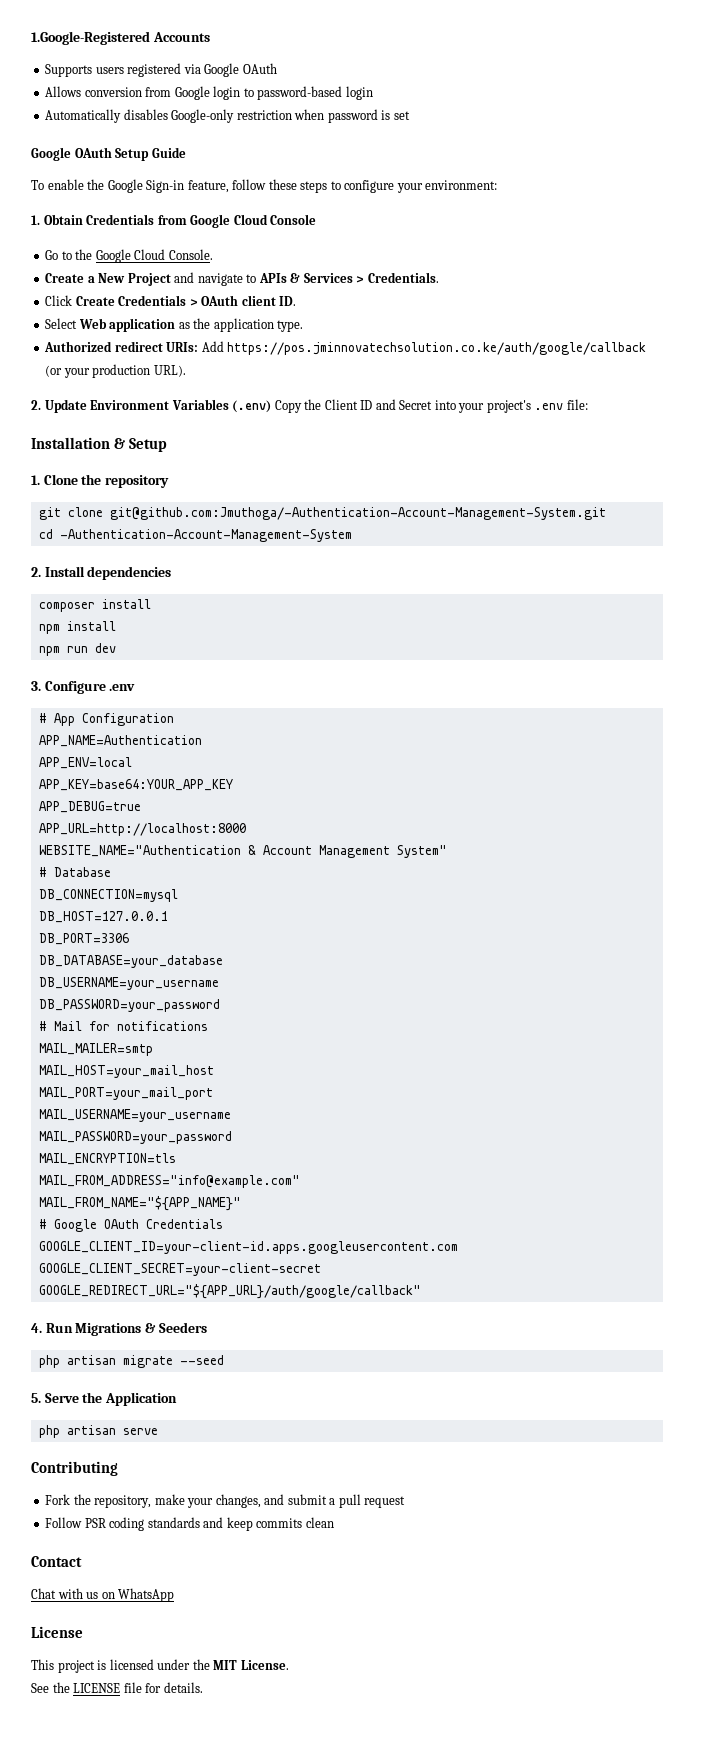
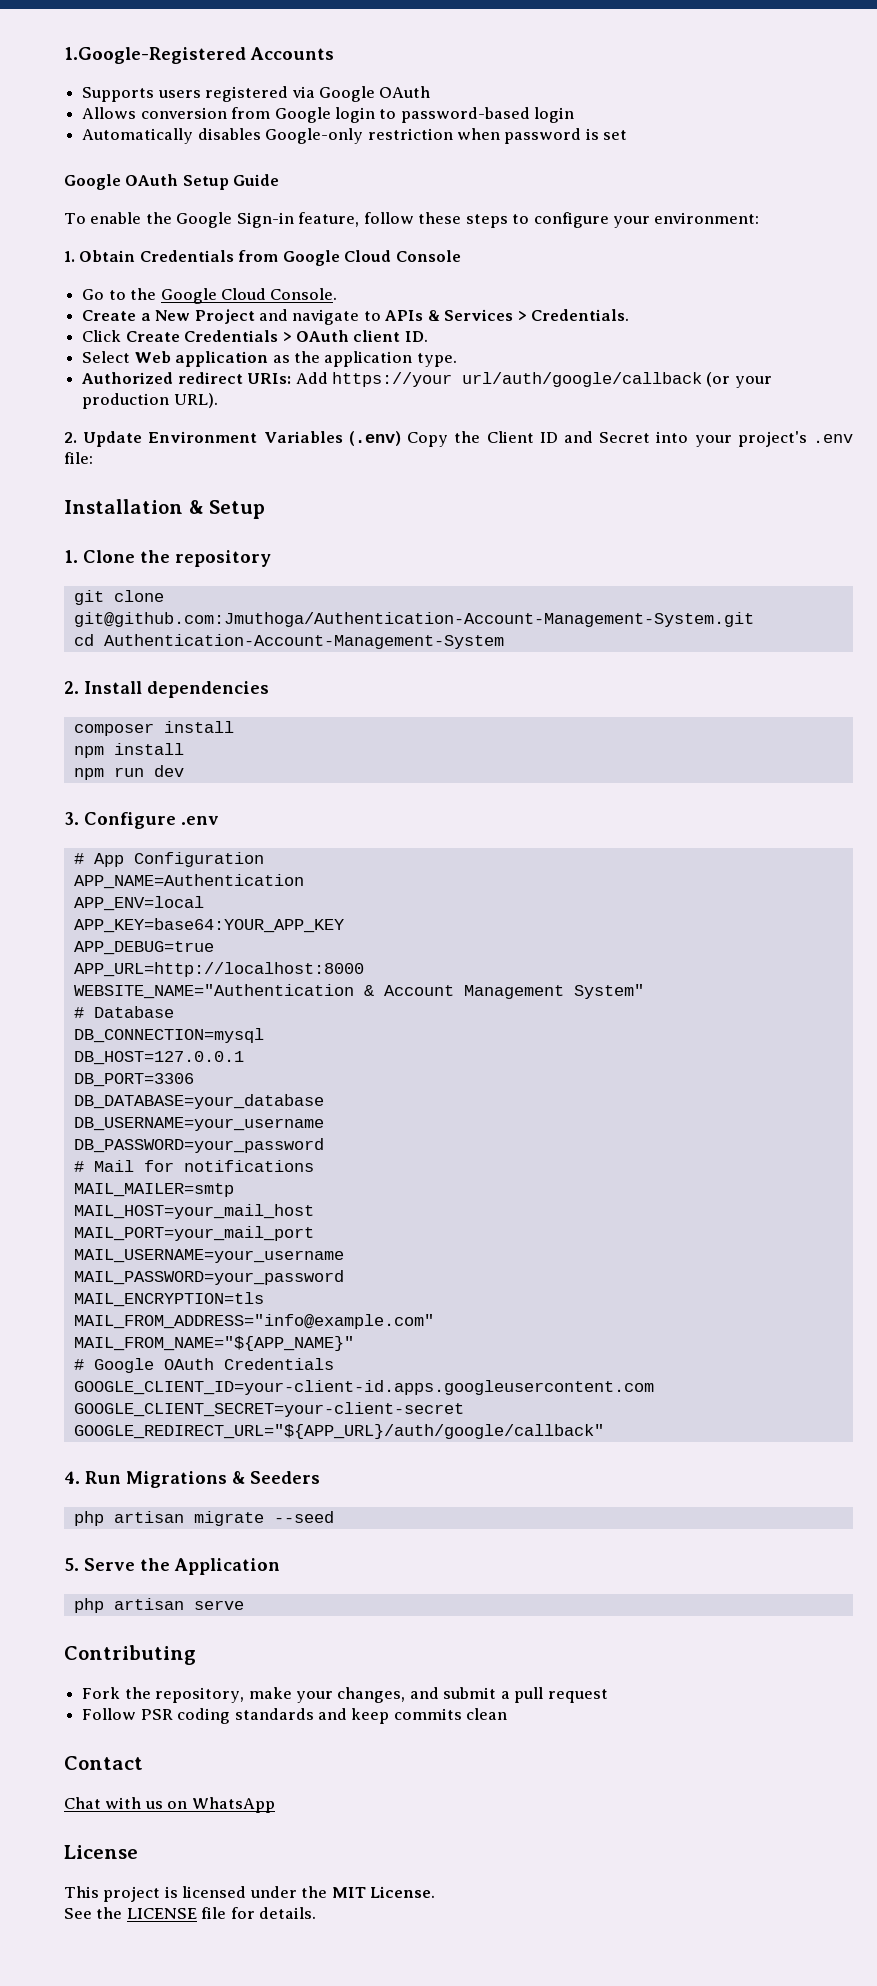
[227,342,647,355] https://pos.jminnovatechsolution.co.ke/auth/google/callback -> [331,372,702,387] https://your url/auth/google/callback
[109,507,606,520] git@github.com:Jmuthoga/-Authentication-Account-Management-System.git -> [73,612,754,627] git@github.com:Jmuthoga/Authentication-Account-Management-System.git
[59,529,352,542] -Authentication-Account-Management-System -> [103,634,504,649] Authentication-Account-Management-System

